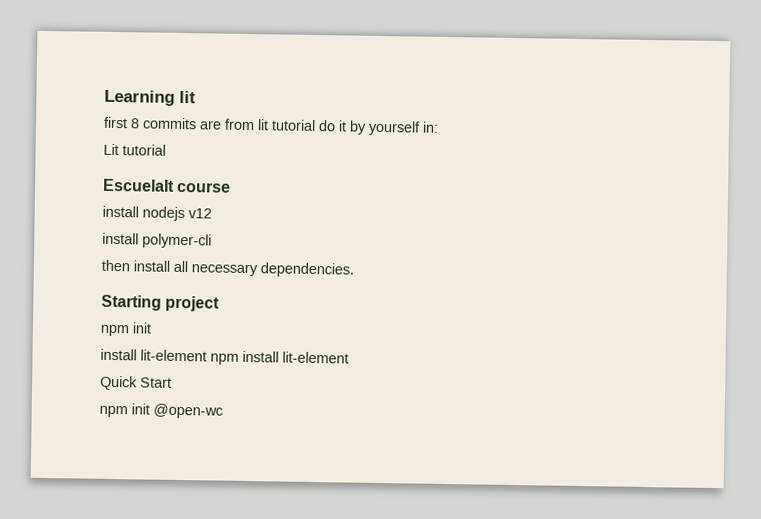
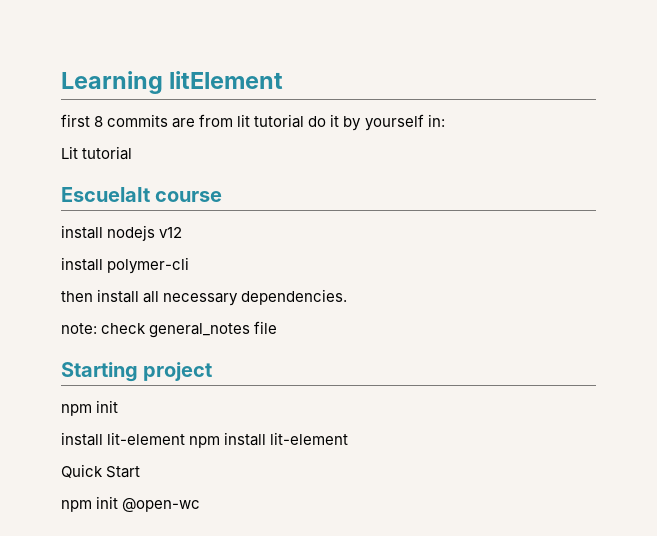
[179,90,196,104] lit -> [169,71,284,89] litElement
(354, 270) none -> [61,321,278,338] // note: check general_notes file

